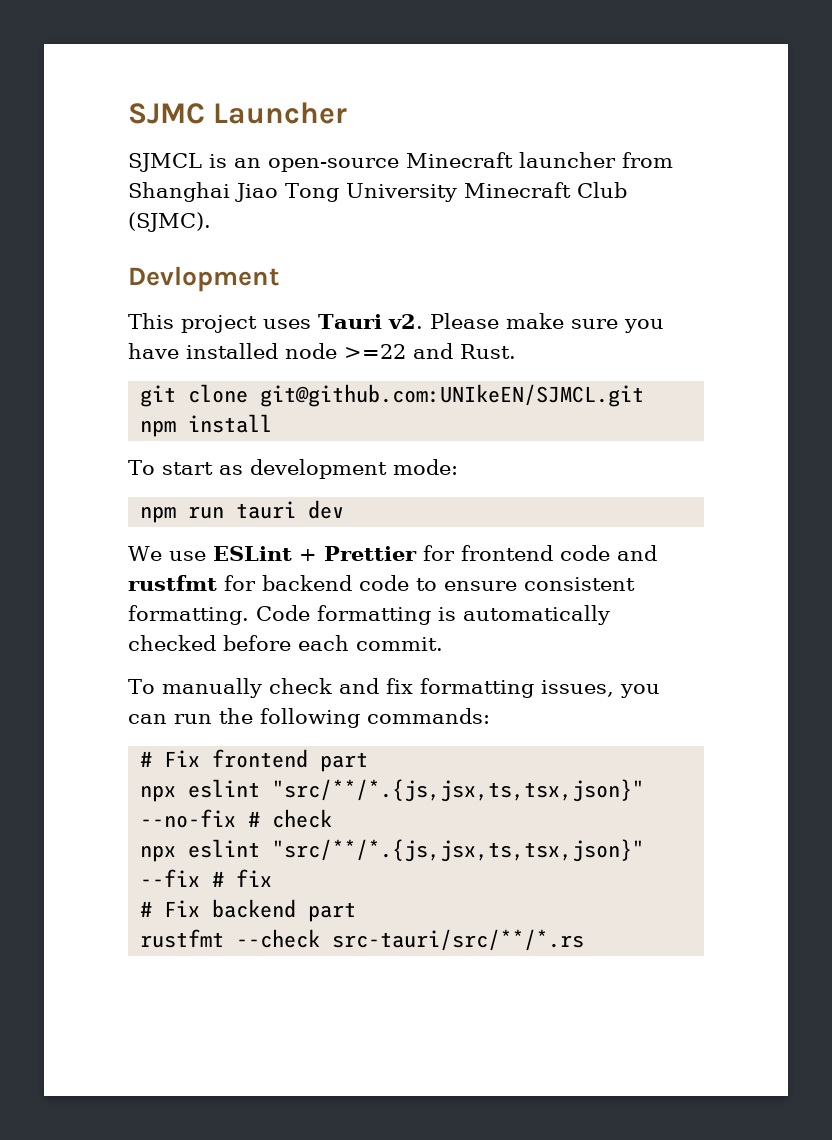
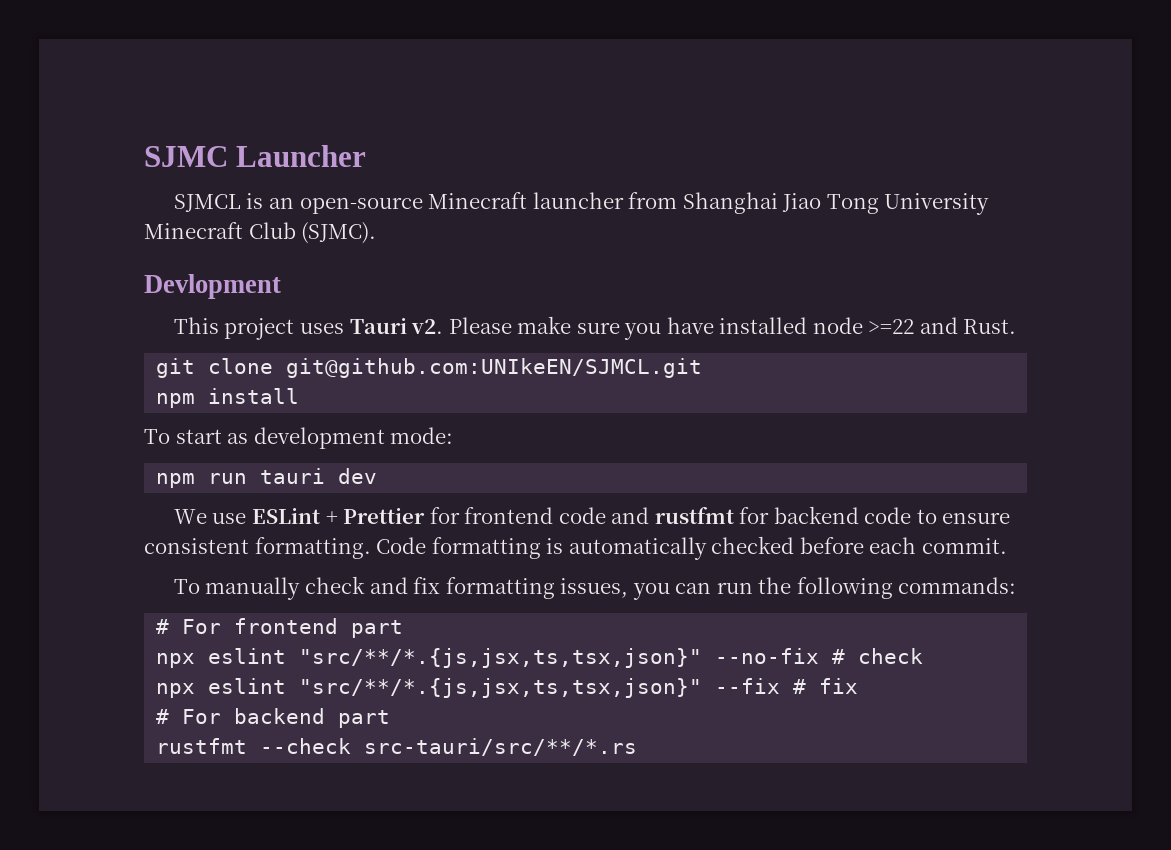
[164,750,201,767] Fix -> [182,619,222,634] For
[164,900,201,917] Fix -> [182,709,222,724] For

